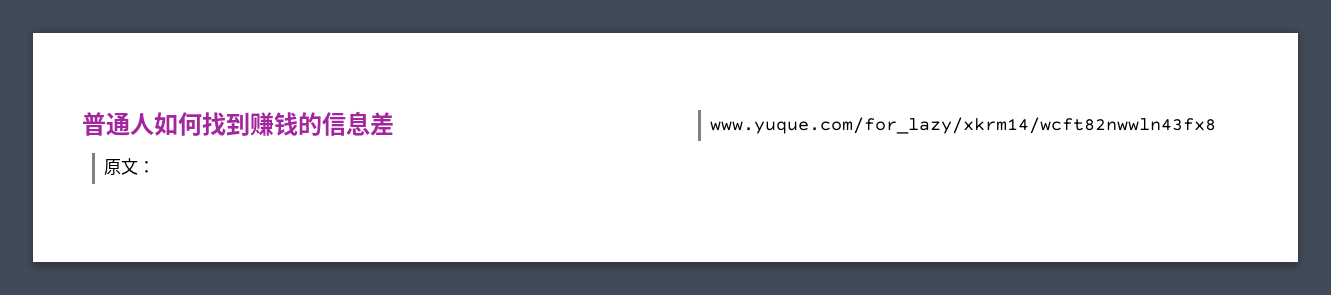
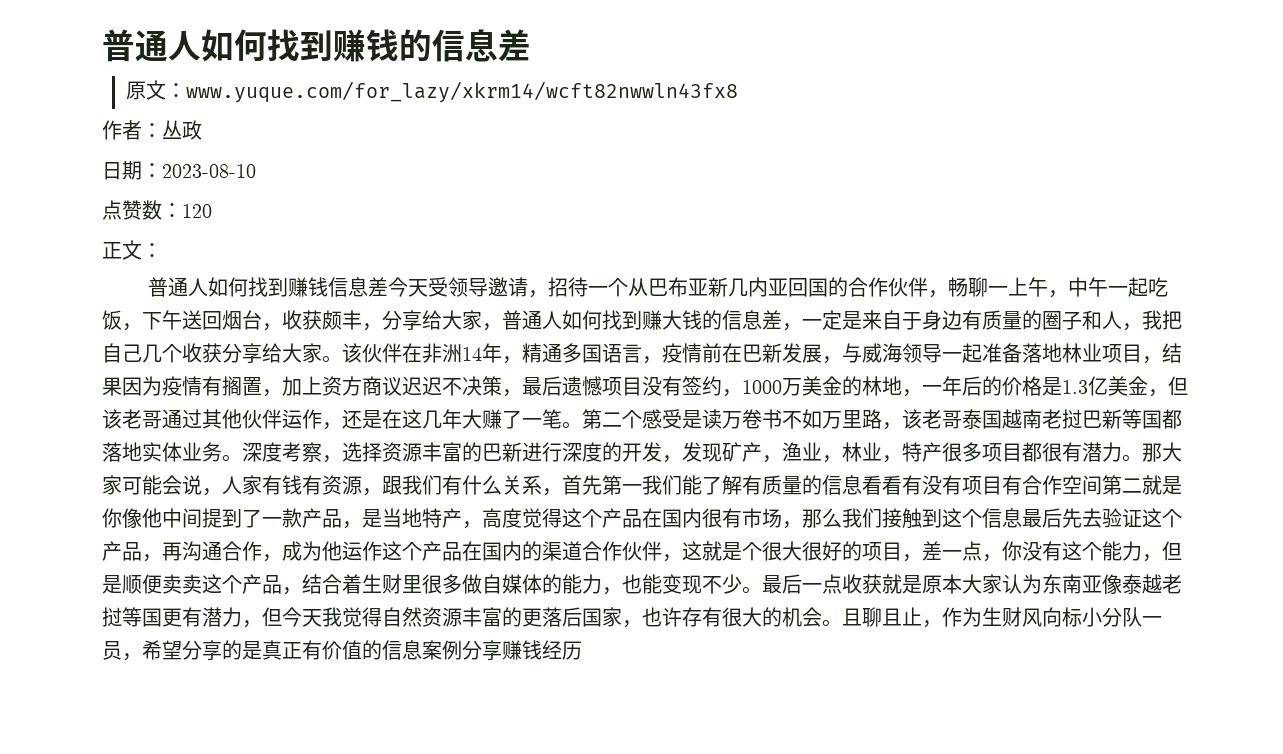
(1217, 125) none -> [102,120,202,140] [102,161,256,180] [102,200,212,220] [102,240,162,260] [148,277,1169,298] [102,310,1182,331] [102,343,1182,364] [102,376,1188,397] [102,409,1182,430] [102,442,1182,463] [102,475,1182,496] [102,508,1182,529] [102,541,1182,562] [102,574,1182,595] [102,607,1162,628] [102,640,582,661] // 作者：丛政 // 日期：2023-08-10 // 点赞数：120 // 正文： // 普通人如何找到赚钱信息差今天受领导邀请，招待一个从巴布亚新几内亚回国的合作伙伴，畅聊一上午，中午一起吃饭，下午送回烟台，收获颇丰，分享给大家，普通人如何找到赚大钱的信息差，一定是来自于身边有质量的圈子和人，我把自己几个收获分享给大家。该伙伴在非洲14年，精通多国语言，疫情前在巴新发展，与威海领导一起准备落地林业项目，结果因为疫情有搁置，加上资方商议迟迟不决策，最后遗憾项目没有签约，1000万美金的林地，一年后的价格是1.3亿美金，但该老哥通过其他伙伴运作，还是在这几年大赚了一笔。第二个感受是读万卷书不如万里路，该老哥泰国越南老挝巴新等国都落地实体业务。深度考察，选择资源丰富的巴新进行深度的开发，发现矿产，渔业，林业，特产很多项目都很有潜力。那大家可能会说，人家有钱有资源，跟我们有什么关系，首先第一我们能了解有质量的信息看看有没有项目有合作空间第二就是你像他中间提到了一款产品，是当地特产，高度觉得这个产品在国内很有市场，那么我们接触到这个信息最后先去验证这个产品，再沟通合作，成为他运作这个产品在国内的渠道合作伙伴，这就是个很大很好的项目，差一点，你没有这个能力，但是顺便卖卖这个产品，结合着生财里很多做自媒体的能力，也能变现不少。最后一点收获就是原本大家认为东南亚像泰越老挝等国更有潜力，但今天我觉得自然资源丰富的更落后国家，也许存有很大的机会。且聊且止，作为生财风向标小分队一员，希望分享的是真正有价值的信息案例分享赚钱经历

